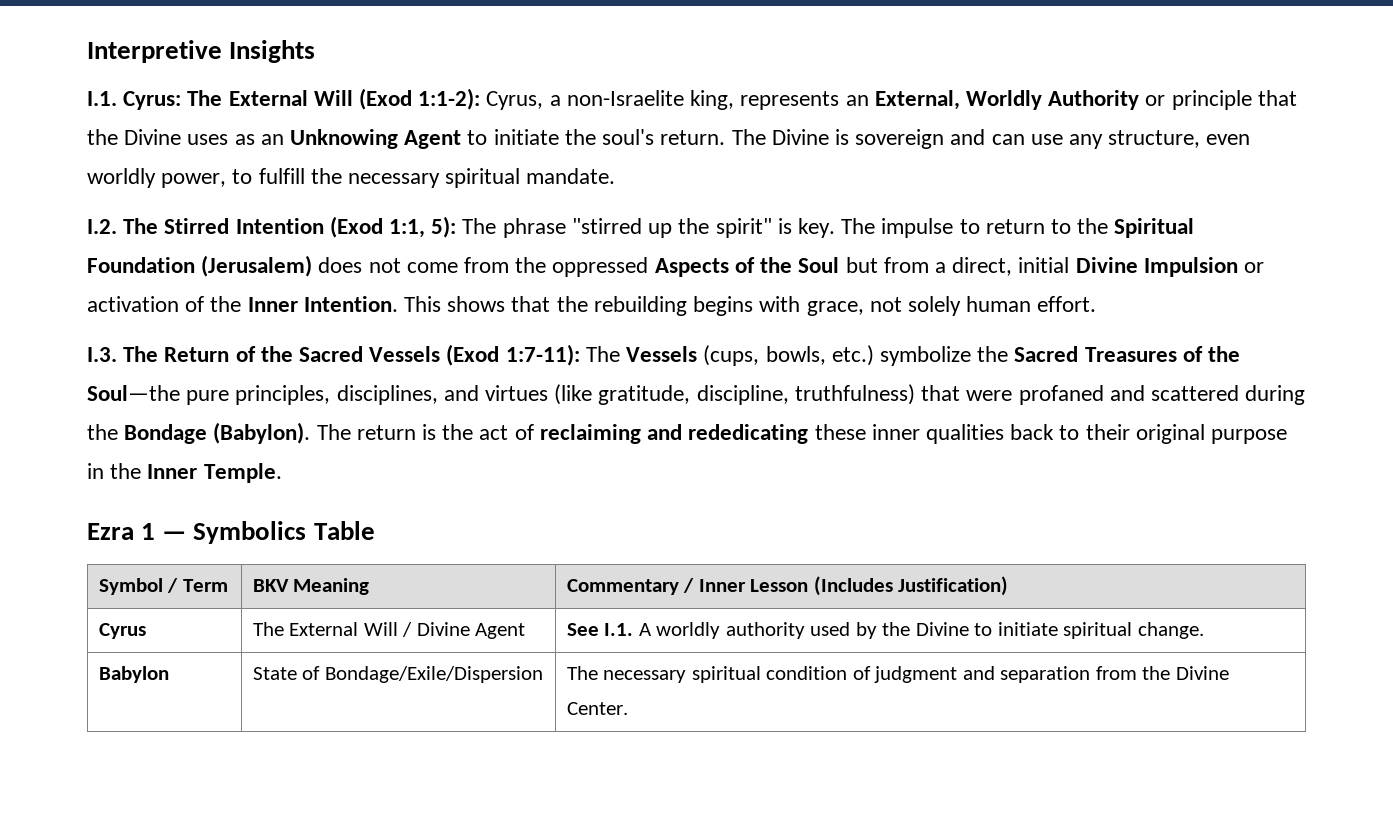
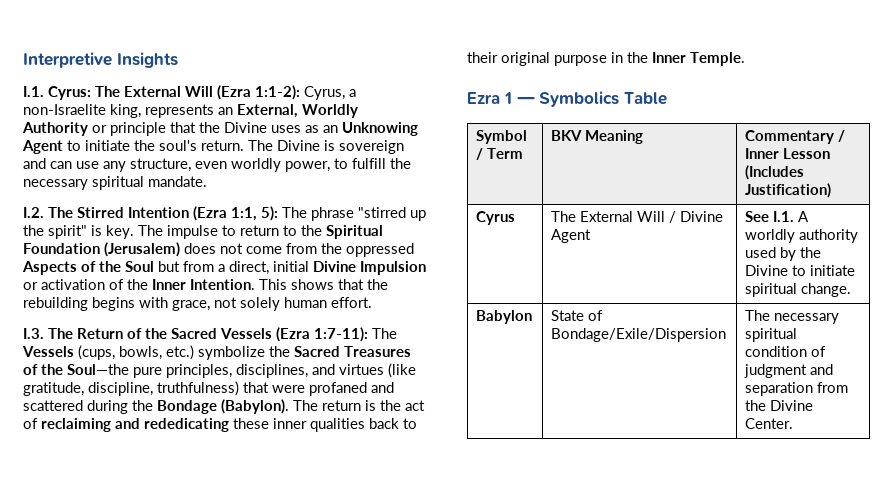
[359,88,413,110] (Exod -> [217,85,251,100] (Ezra
[329,216,383,238] (Exod -> [193,206,227,221] (Ezra
[446,344,500,366] (Exod -> [276,327,310,342] (Ezra

